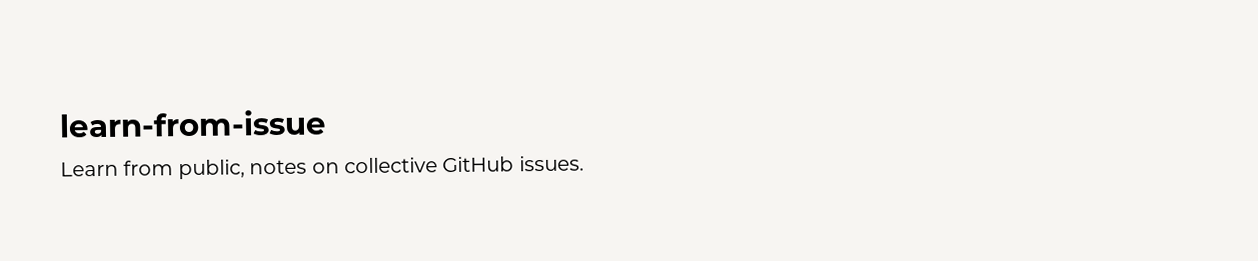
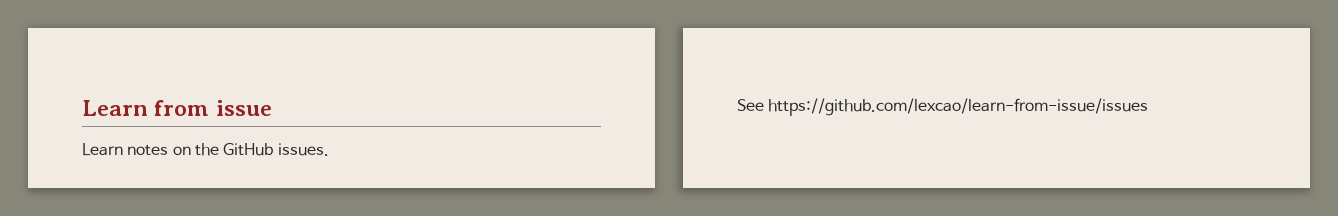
[59,109,327,138] [60,159,245,180] learn-from-issue // Learn from public, -> [82,100,272,116] [82,143,123,156] Learn from issue // Learn
[344,157,438,174] collective -> [194,143,219,156] the
(584, 163) none -> [737,98,1149,116] // See https://github.com/lexcao/learn-from-issue/issues

